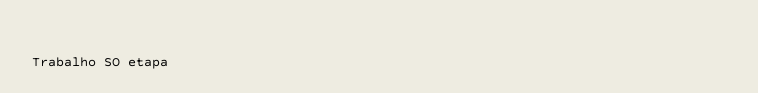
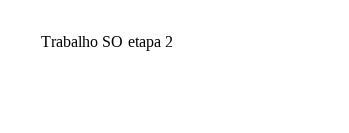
(168, 63) none -> [164,36,173,47] 2

